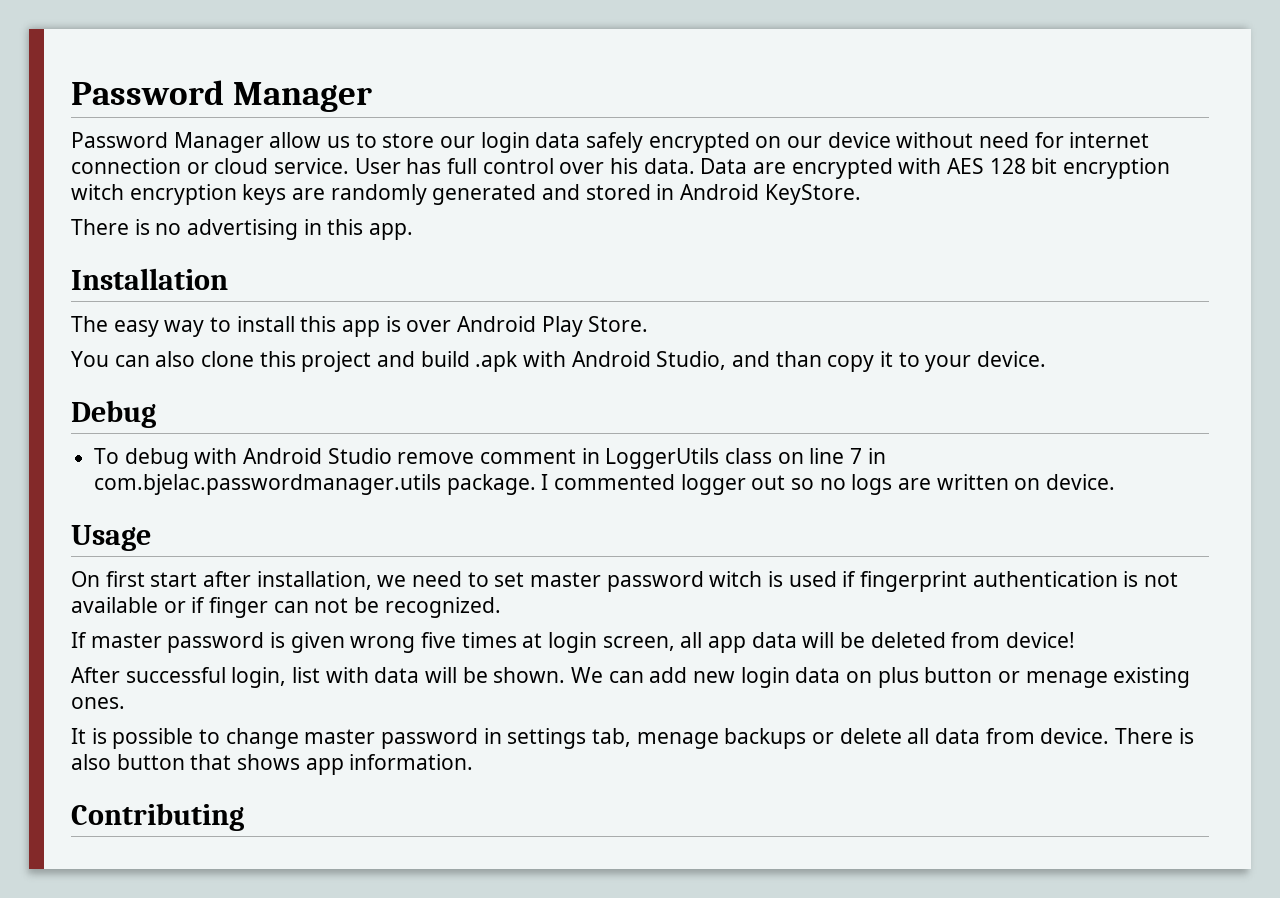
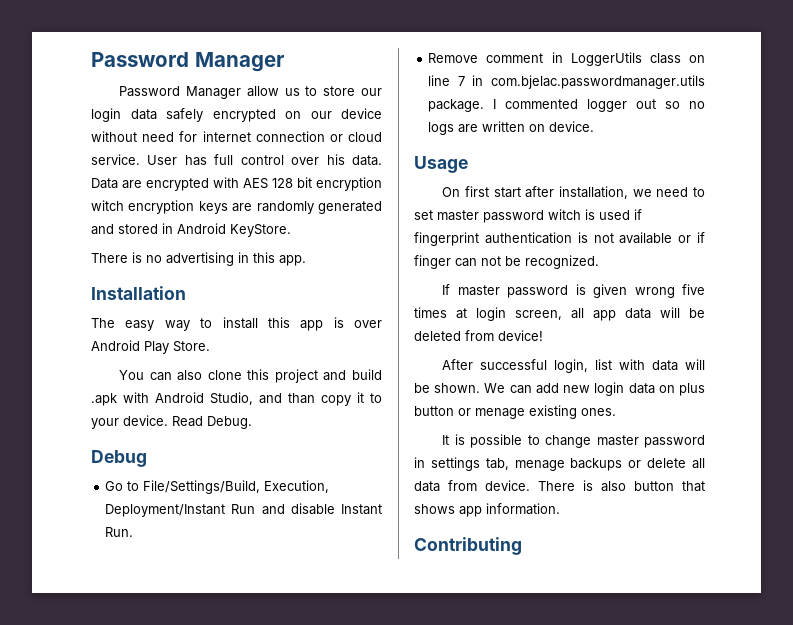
(1047, 359) none -> [172,416,252,429] Read Debug.
[94,448,475,469] To debug with Android Studio remove -> [105,480,330,494] [105,503,383,517] [105,527,134,537] [428,53,479,63] Go to File/Settings/Build, Execution, Deployment/Instant Run and disable Instant Run. // Remove

